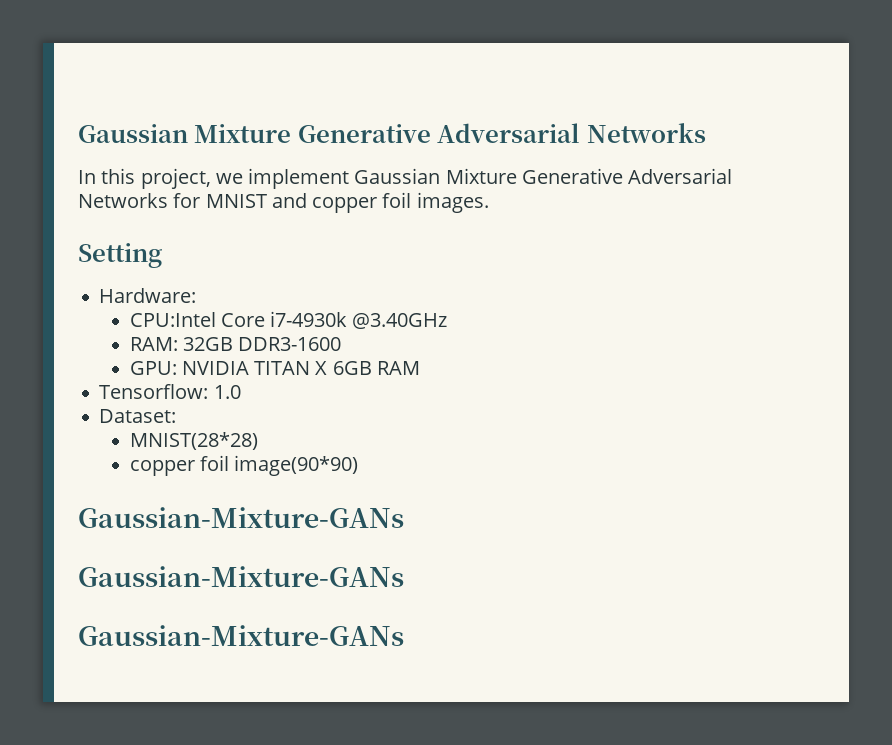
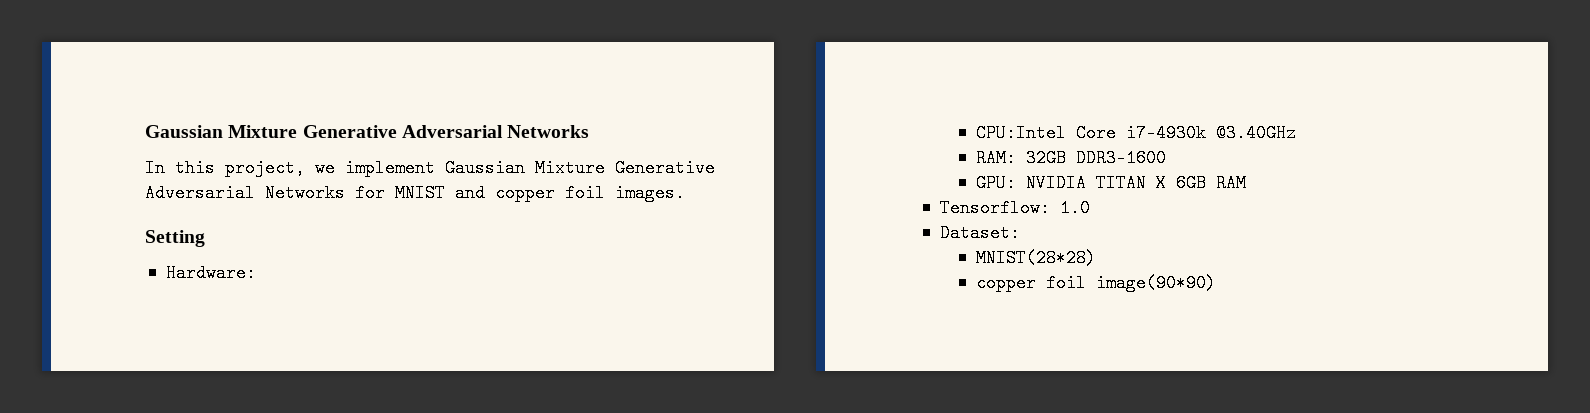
[78,507,404,528] [78,566,404,587] [78,625,404,646] // Gaussian-Mixture-GANs // Gaussian-Mixture-GANs // Gaussian-Mixture-GANs -> (1217, 283) none

